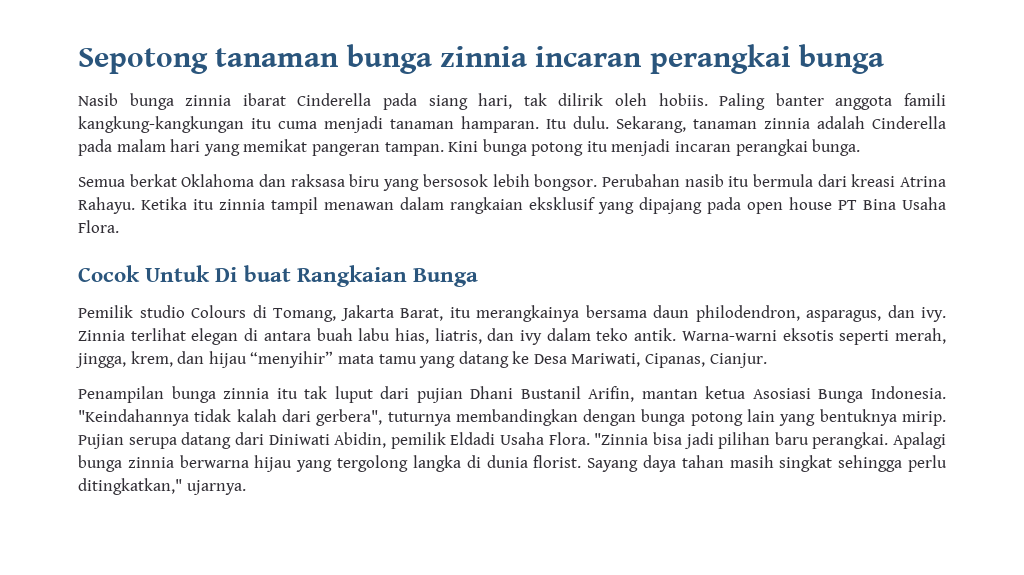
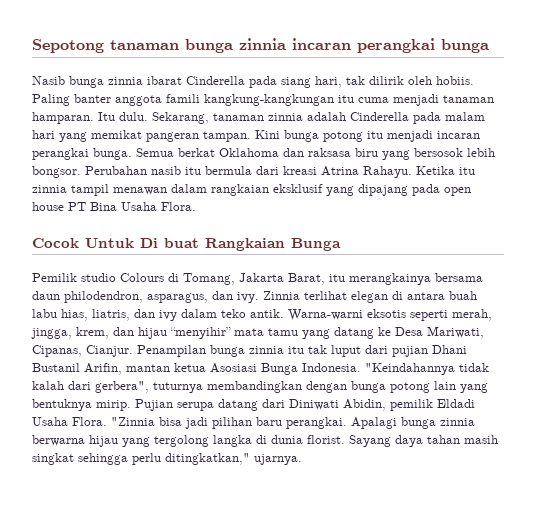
(861, 147) // -> (132, 154) none
(767, 360) // -> (133, 351) none

